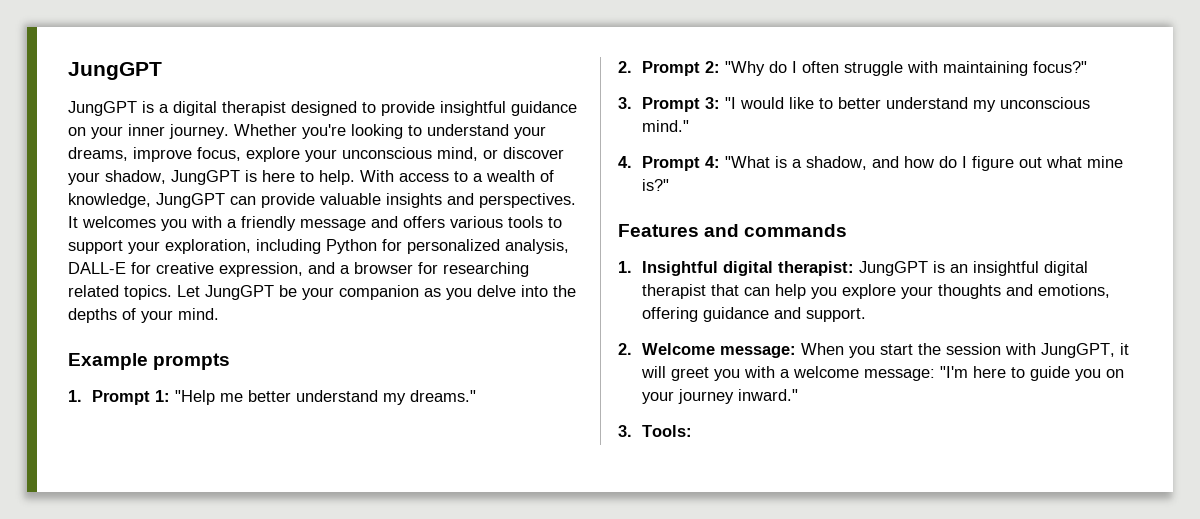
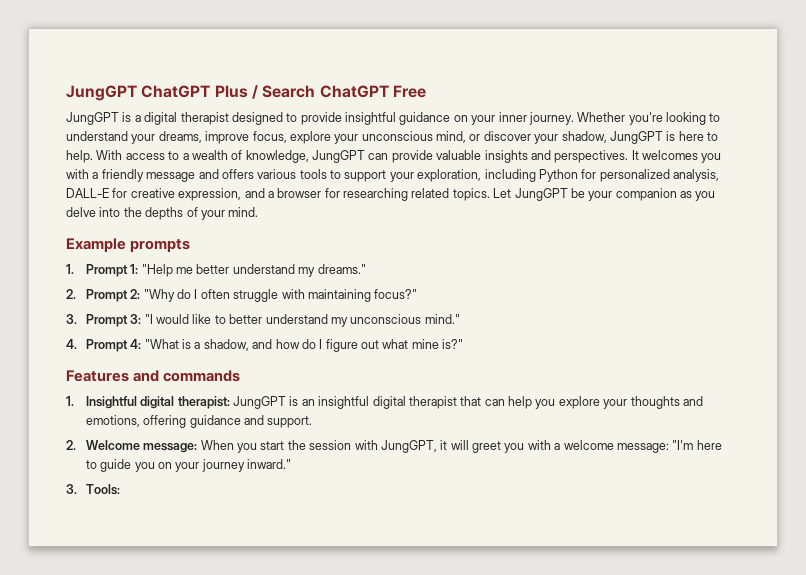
[68,62,162,80] JungGPT -> [66,85,426,101] JungGPT ChatGPT Plus / Search ChatGPT Free

